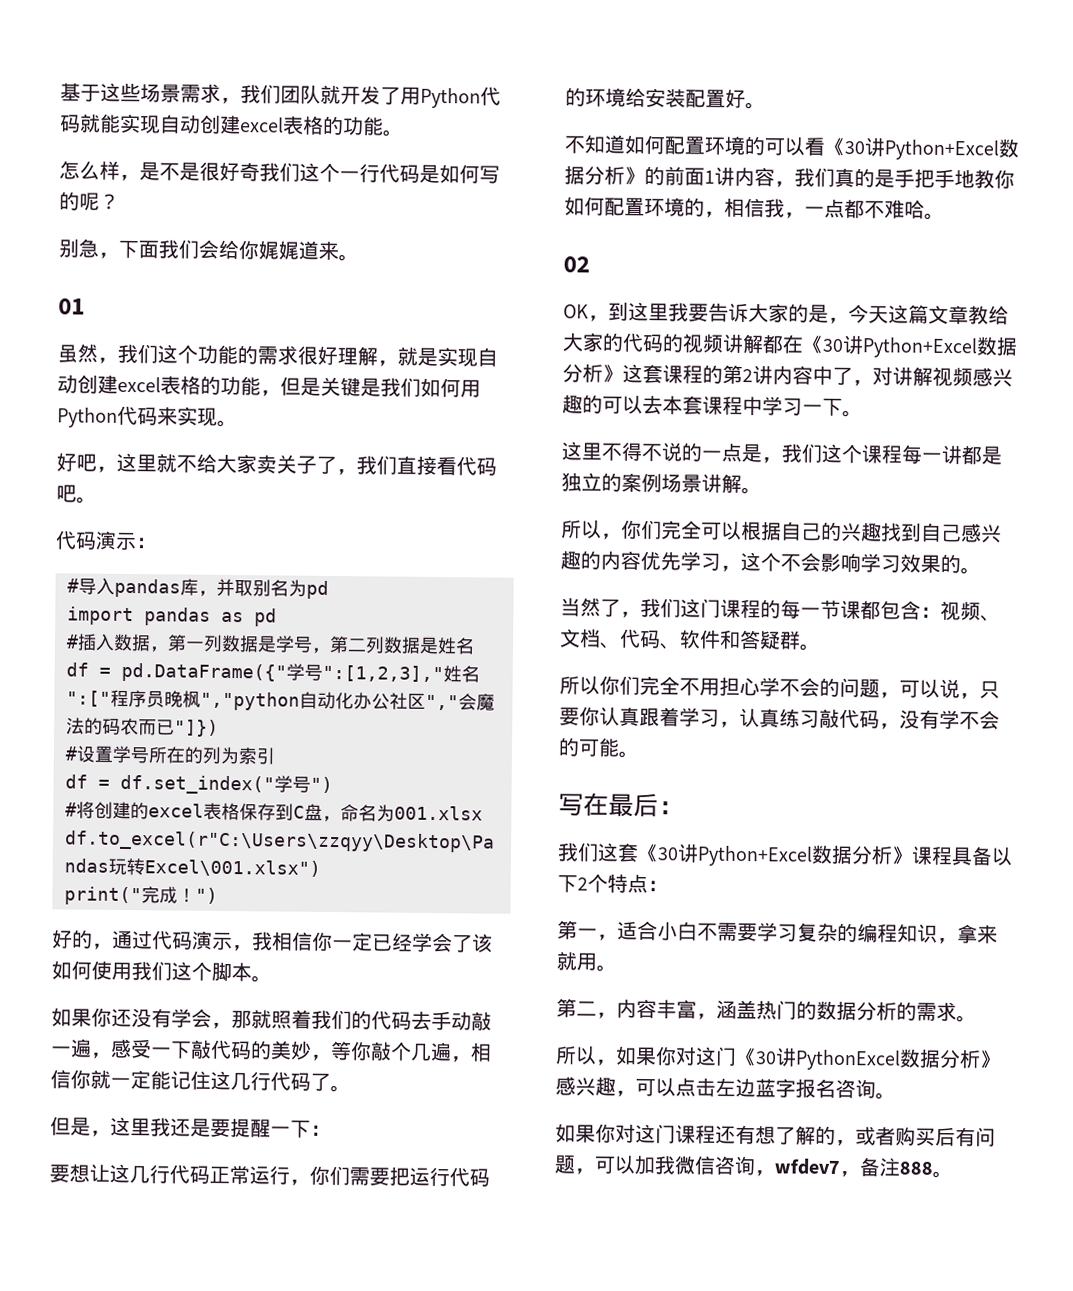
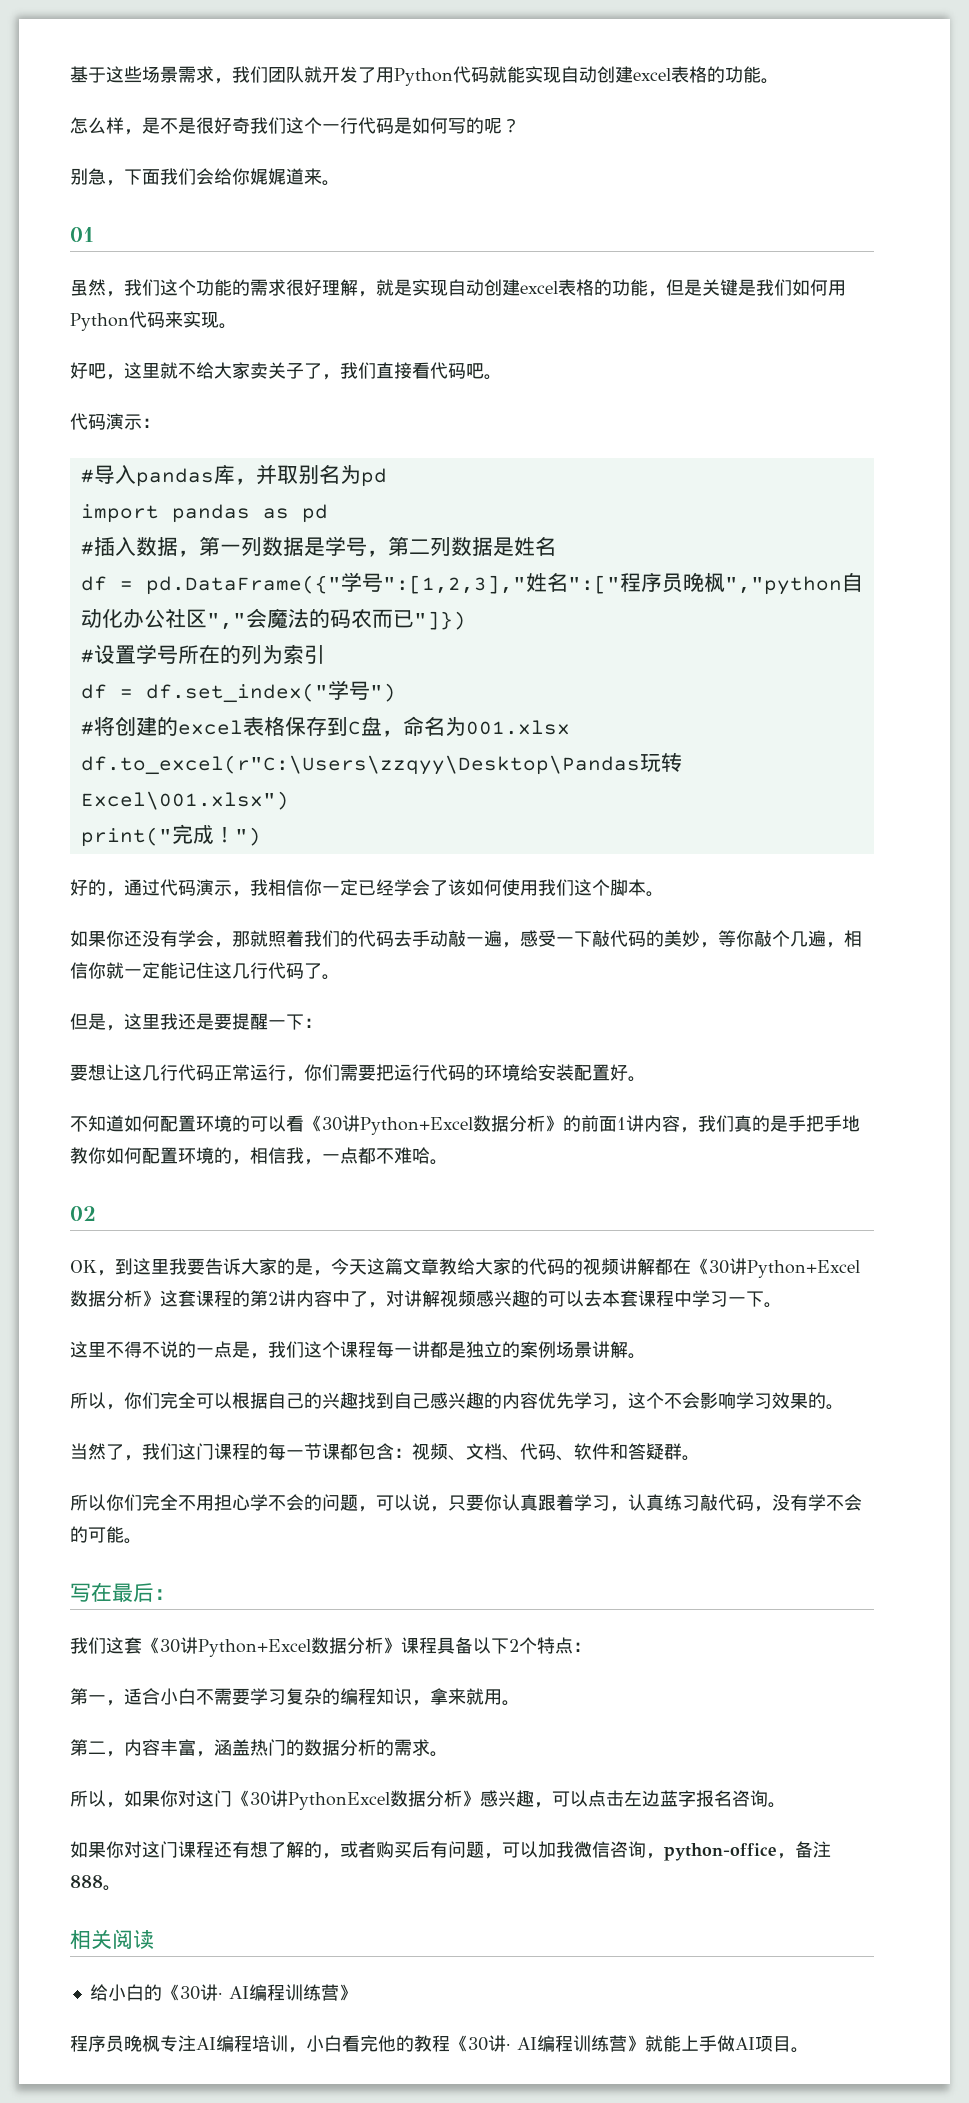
[774,1158,840,1175] wfdev7 -> [664,1843,777,1861] python-office
(953, 1174) none -> [70,1929,154,1949] [89,1984,357,2001] [70,2035,809,2053] // 相关阅读 // 给小白的《30讲· AI编程训练营》 // 程序员晚枫专注AI编程培训，小白看完他的教程《30讲· AI编程训练营》就能上手做AI项目。

